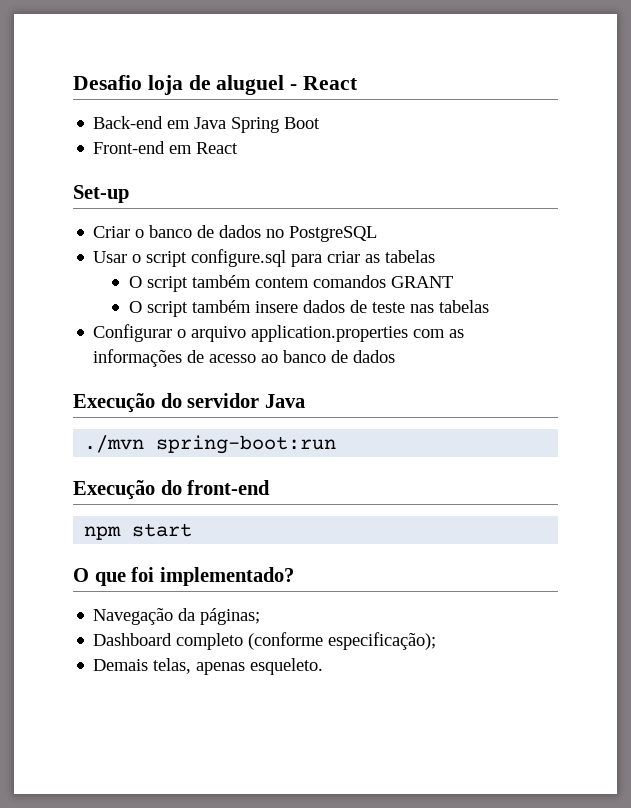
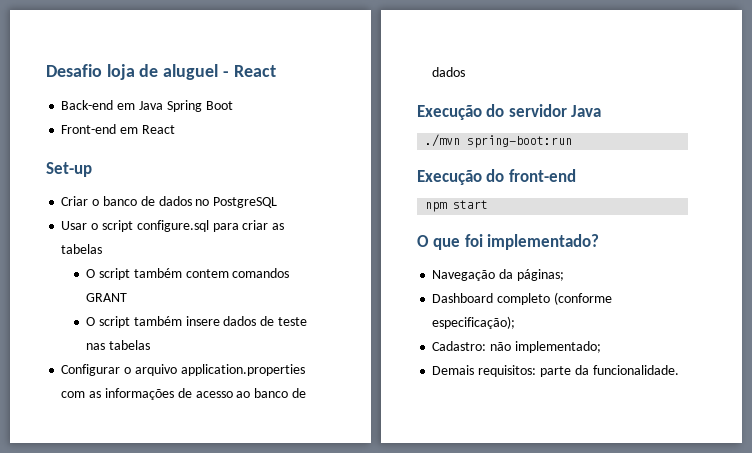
[93,658,324,675] Demais telas, apenas esqueleto. -> [432,341,601,353] [432,365,679,377] Cadastro: não implementado; // Demais requisitos: parte da funcionalidade.

